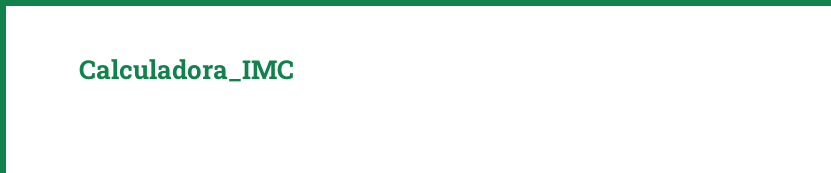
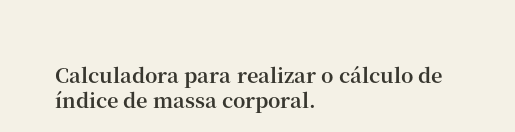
[79,59,294,82] Calculadora_IMC -> [55,65,442,88] [55,90,317,113] Calculadora para realizar o cálculo de índice de massa corporal.

